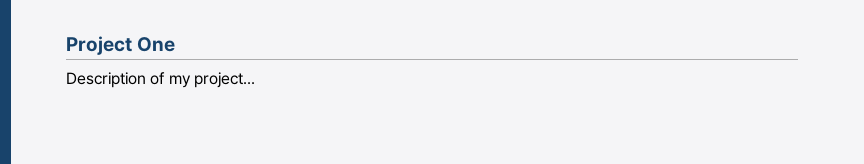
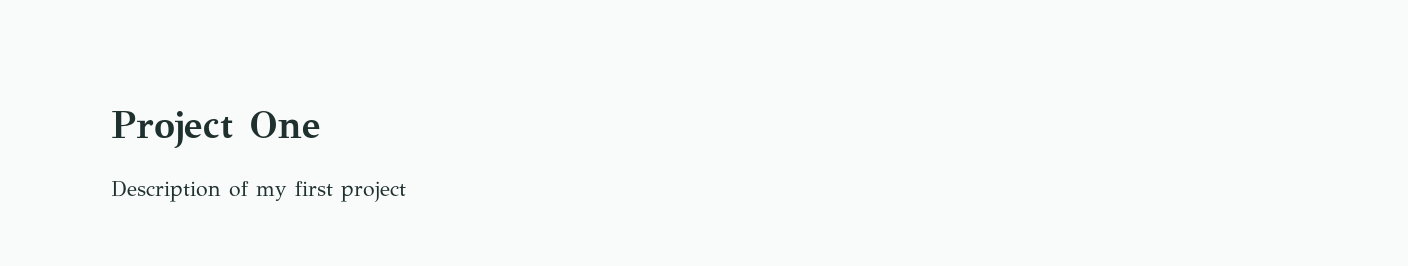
[193,72,255,88] project... -> [295,181,406,202] first project

